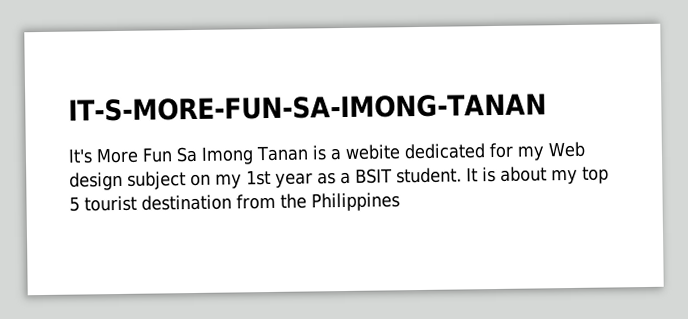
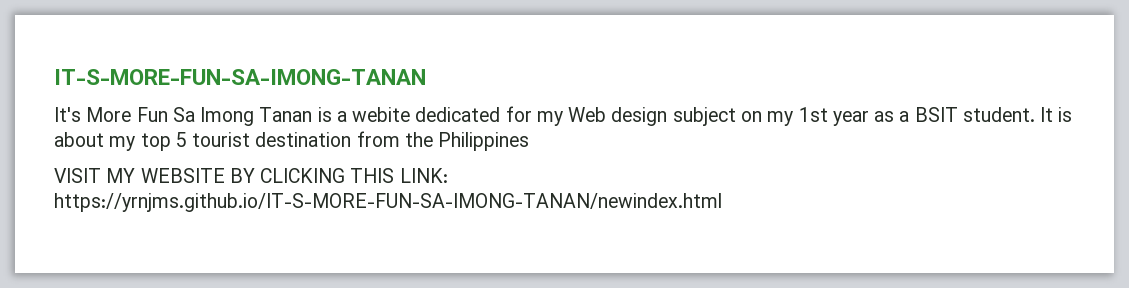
(400, 202) none -> [54,168,448,183] [54,193,722,212] // VISIT MY WEBSITE BY CLICKING THIS LINK: https://yrnjms.github.io/IT-S-MORE-FUN-SA-IMONG-TANAN/newindex.html

